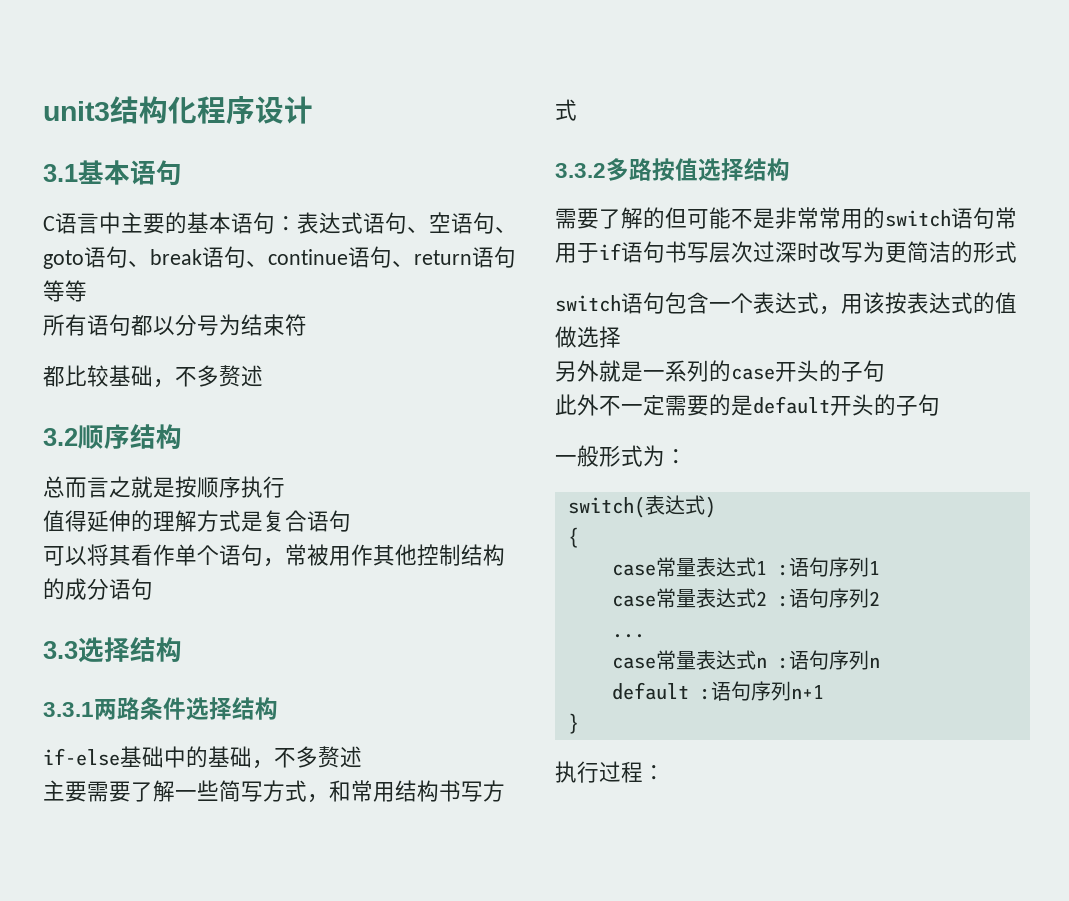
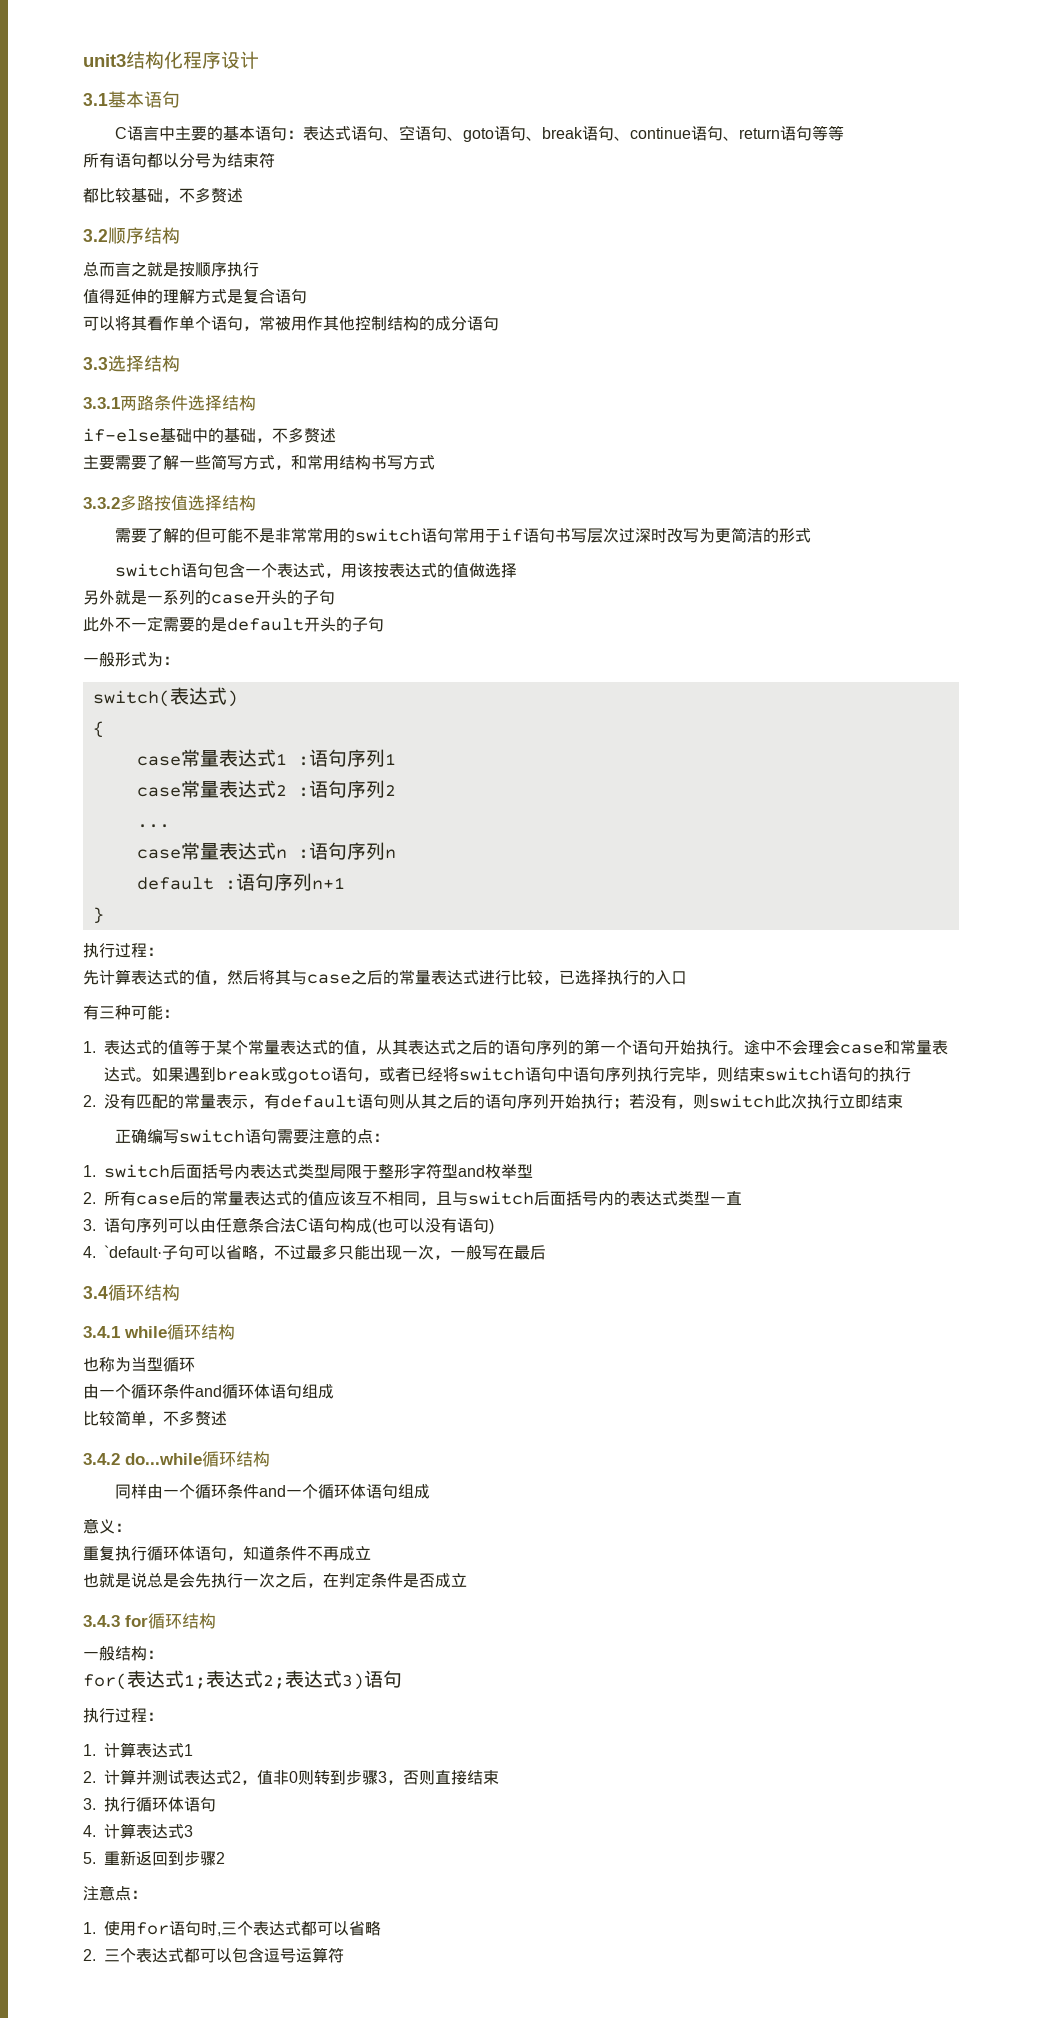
(665, 772) none -> [83,969,687,985] [83,1005,179,1020] [83,1039,948,1055] [104,1066,911,1084] [83,1093,903,1110] [114,1128,389,1144] [83,1163,533,1179] [83,1190,742,1206] [83,1217,494,1234] [83,1244,546,1260] [83,1284,180,1301] [83,1324,235,1340] [83,1357,195,1372] [83,1383,334,1399] [83,1410,227,1426] [83,1451,270,1467] [114,1483,430,1499] [83,1518,131,1534] [83,1545,371,1561] [83,1572,467,1588] [83,1613,216,1629] [83,1645,163,1661] [83,1670,402,1690] [83,1708,163,1723] [83,1742,193,1758] [83,1769,499,1785] [83,1797,216,1812] [83,1823,193,1839] [83,1850,225,1866] [83,1885,147,1901] [83,1921,381,1936] [83,1947,344,1963] // 先计算表达式的值，然后将其与case之后的常量表达式进行比较，已选择执行的入口 // 有三种可能： // 1.表达式的值等于某个常量表达式的值，从其表达式之后的语句序列的第一个语句开始执行。途中不会理会case和常量表达式。如果遇到break或goto语句，或者已经将switch语句中语句序列执行完毕，则结束switch语句的执行 // 2.没有匹配的常量表示，有default语句则从其之后的语句序列开始执行；若没有，则switch此次执行立即结束 // 正确编写switch语句需要注意的点： // 1. switch后面括号内表达式类型局限于整形字符型and枚举型 // 2.所有case后的常量表达式的值应该互不相同，且与switch后面括号内的表达式类型一直 // 3.语句序列可以由任意条合法C语句构成(也可以没有语句) // 4. `default·子句可以省略，不过最多只能出现一次，一般写在最后 // 3.4循环结构 // 3.4.1 while循环结构 // 也称为当型循环 // 由一个循环条件and循环体语句组成 // 比较简单，不多赘述 // 3.4.2 do...while循环结构 // 同样由一个循环条件and一个循环体语句组成 // 意义： // 重复执行循环体语句，知道条件不再成立 // 也就是说总是会先执行一次之后，在判定条件是否成立 // 3.4.3 for循环结构 // 一般结构： // for(表达式1;表达式2;表达式3)语句 // 执行过程： // 1.计算表达式1 // 2.计算并测试表达式2，值非0则转到步骤3，否则直接结束 // 3.执行循环体语句 // 4.计算表达式3 // 5.重新返回到步骤2 // 注意点： // 1.使用for语句时,三个表达式都可以省略 // 2.三个表达式都可以包含逗号运算符

